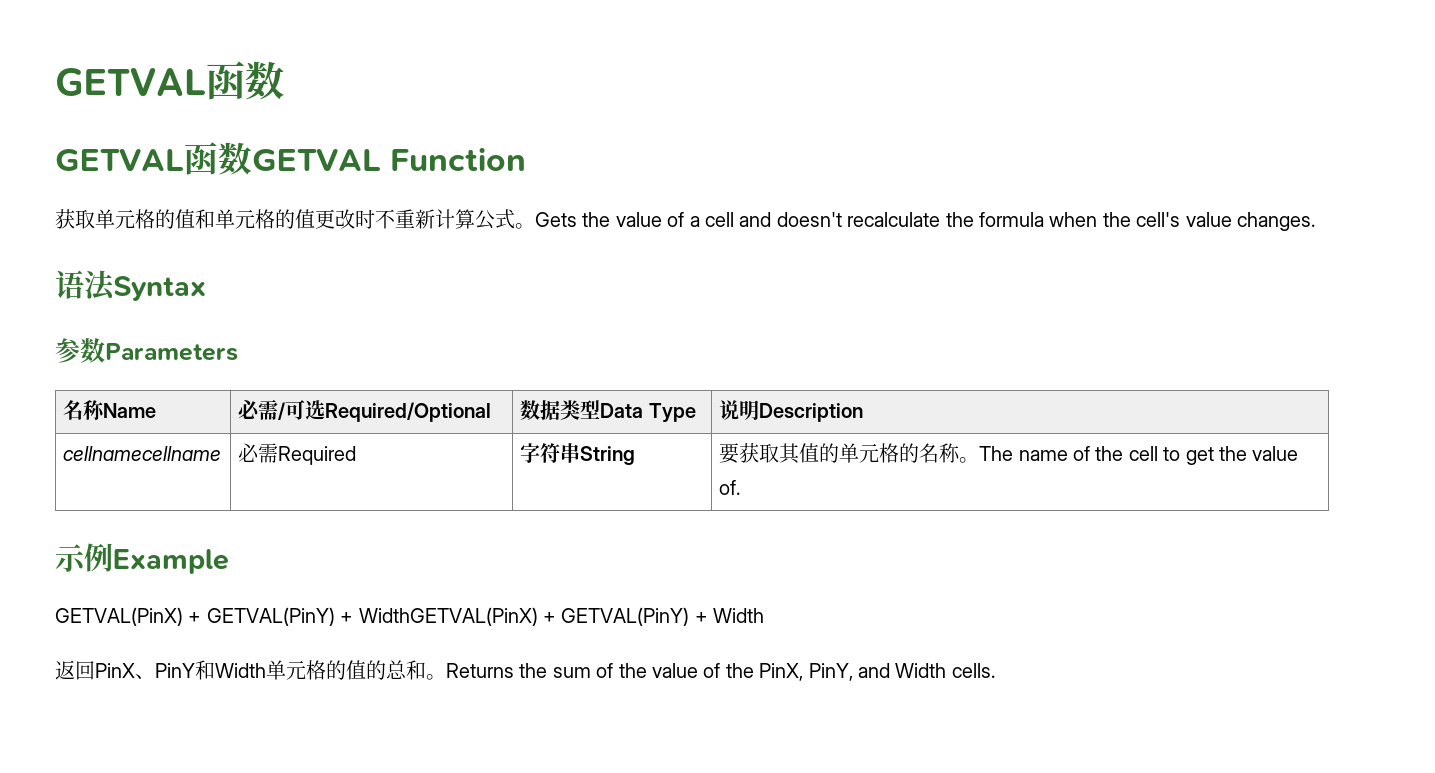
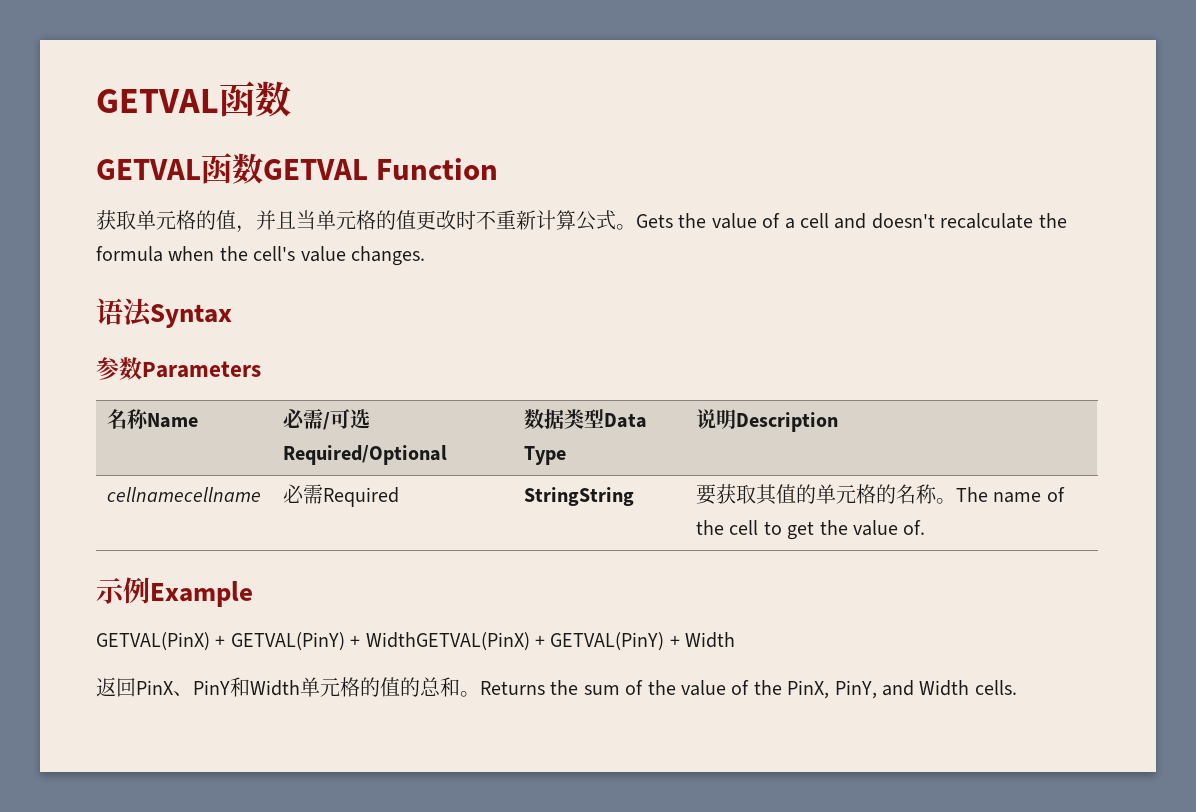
[195,209,215,229] 和 -> [236,210,316,233] ，并且当
[520,443,636,465] 字符串String -> [523,487,634,506] StringString

